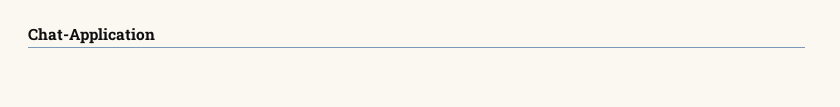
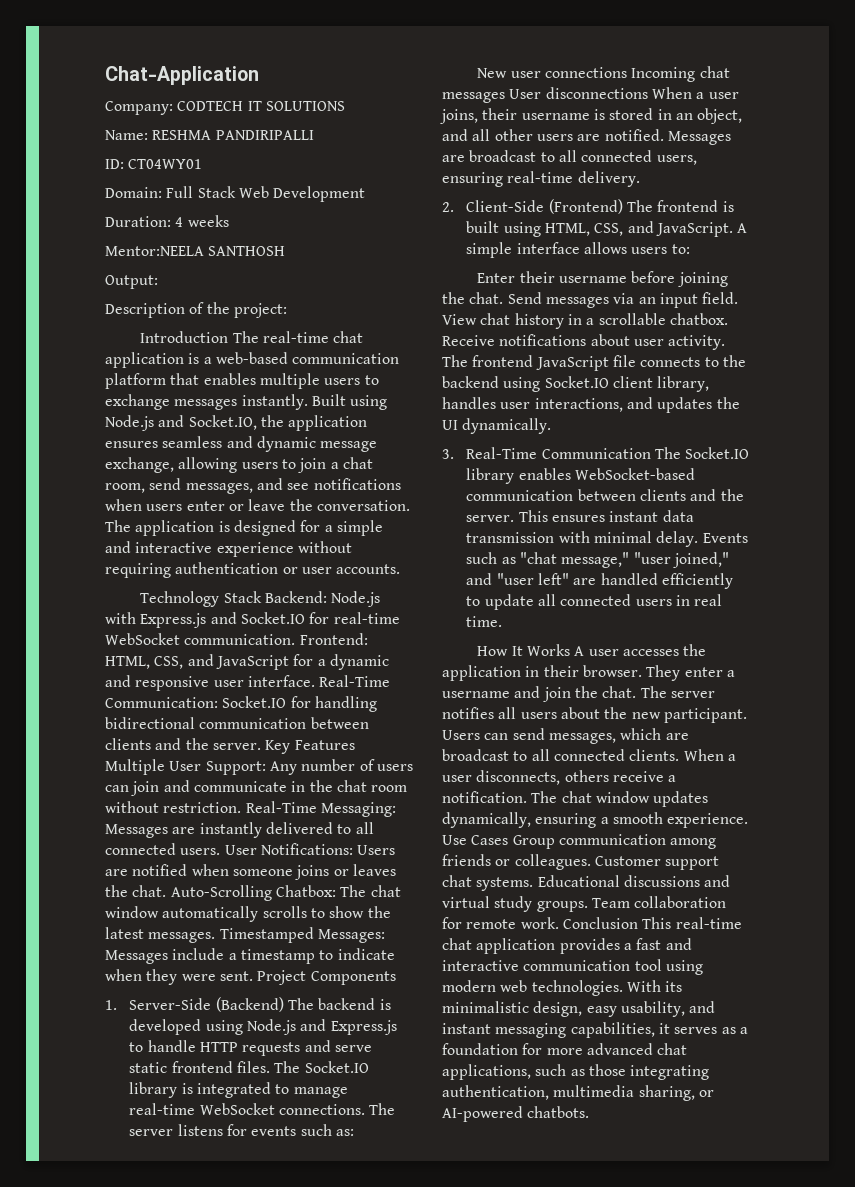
(155, 36) none -> [105,101,345,115] [105,130,314,140] [105,159,203,169] [105,186,366,202] [105,215,229,227] [105,246,286,256] [105,275,158,289] [105,302,287,318] [140,331,364,343] [105,352,400,368] [105,373,379,389] [105,394,388,410] [105,415,368,431] [105,436,378,452] [105,457,373,473] [105,478,401,494] [105,499,410,511] [105,520,383,536] [105,541,352,557] [105,562,401,578] [140,591,381,607] [105,612,400,628] [105,633,368,645] [105,654,389,670] [105,675,391,691] [105,696,377,712] [105,717,369,729] [105,738,355,754] [105,759,413,775] [105,780,408,796] [105,801,396,817] [105,822,374,838] [105,843,396,855] [105,864,396,880] [105,885,401,901] [105,906,391,922] [105,927,385,943] [105,948,395,964] [105,969,396,985] [105,997,391,1012] [129,1019,397,1035] [129,1040,372,1056] [129,1061,369,1073] [129,1082,348,1098] [129,1103,396,1115] [129,1124,354,1136] [477,66,730,82] [442,87,739,103] [440,108,743,124] [442,129,731,145] [442,150,697,165] [442,171,640,187] [442,199,734,214] [466,221,748,237] [466,242,690,258] [477,271,728,287] [442,292,739,308] [442,313,728,329] [442,334,726,350] [442,355,746,371] [442,376,710,392] [442,397,740,413] [442,418,552,434] [442,447,750,459] [466,468,695,484] [466,489,744,501] [466,510,694,522] [466,531,748,547] [466,552,729,568] [466,573,733,589] [466,594,723,610] [466,616,503,627] [477,644,707,656] [442,665,735,681] [442,686,715,702] [442,707,747,723] [442,728,689,744] [442,749,736,761] [442,770,677,785] [442,791,709,807] [442,812,749,828] [442,834,717,849] [442,854,720,870] [442,875,731,891] [442,896,727,912] [442,917,742,929] [442,938,692,954] [442,959,703,975] [442,980,683,996] [442,1001,716,1017] [442,1022,748,1038] [442,1043,688,1055] [442,1064,710,1080] [442,1085,714,1101] [442,1106,590,1122] // Company: CODTECH IT SOLUTIONS // Name: RESHMA PANDIRIPALLI // ID: CT04WY01 // Domain: Full Stack Web Development // Duration: 4 weeks // Mentor:NEELA SANTHOSH // Output: // Description of the project: // Introduction The real-time chat application is a web-based communication platform that enables multiple users to exchange messages instantly. Built using Node.js and Socket.IO, the application ensures seamless and dynamic message exchange, allowing users to join a chat room, send messages, and see notifications when users enter or leave the conversation. The application is designed for a simple and interactive experience without requiring authentication or user accounts. // Technology Stack Backend: Node.js with Express.js and Socket.IO for real-time WebSocket communication. Frontend: HTML, CSS, and JavaScript for a dynamic and responsive user interface. Real-Time Communication: Socket.IO for handling bidirectional communication between clients and the server. Key Features Multiple User Support: Any number of users can join and communicate in the chat room without restriction. Real-Time Messaging: Messages are instantly delivered to all connected users. User Notifications: Users are notified when someone joins or leaves the chat. Auto-Scrolling Chatbox: The chat window automatically scrolls to show the latest messages. Timestamped Messages: Messages include a timestamp to indicate when they were sent. Project Components // 1. Server-Side (Backend) The backend is developed using Node.js and Express.js to handle HTTP requests and serve static frontend files. The Socket.IO library is integrated to manage real-time WebSocket connections. The server listens for events such as: // New user connections Incoming chat messages User disconnections When a user joins, their username is stored in an object, and all other users are notified. Messages are broadcast to all connected users, ensuring real-time delivery. // 2. Client-Side (Frontend) The frontend is built using HTML, CSS, and JavaScript. A simple interface allows users to: // Enter their username before joining the chat. Send messages via an input field. View chat history in a scrollable chatbox. Receive notifications about user activity. The frontend JavaScript file connects to the backend using Socket.IO client library, handles user interactions, and updates the UI dynamically. // 3. Real-Time Communication The Socket.IO library enables WebSocket-based communication between clients and the server. This ensures instant data transmission with minimal delay. Events such as "chat message," "user joined," and "user left" are handled efficiently to update all connected users in real time. // How It Works A user accesses the application in their browser. They enter a username and join the chat. The server notifies all users about the new participant. Users can send messages, which are broadcast to all connected clients. When a user disconnects, others receive a notification. The chat window updates dynamically, ensuring a smooth experience. Use Cases Group communication among friends or colleagues. Customer support chat systems. Educational discussions and virtual study groups. Team collaboration for remote work. Conclusion This real-time chat application provides a fast and interactive communication tool using modern web technologies. With its minimalistic design, easy usability, and instant messaging capabilities, it serves as a foundation for more advanced chat applications, such as those integrating authentication, multimedia sharing, or AI-powered chatbots.

